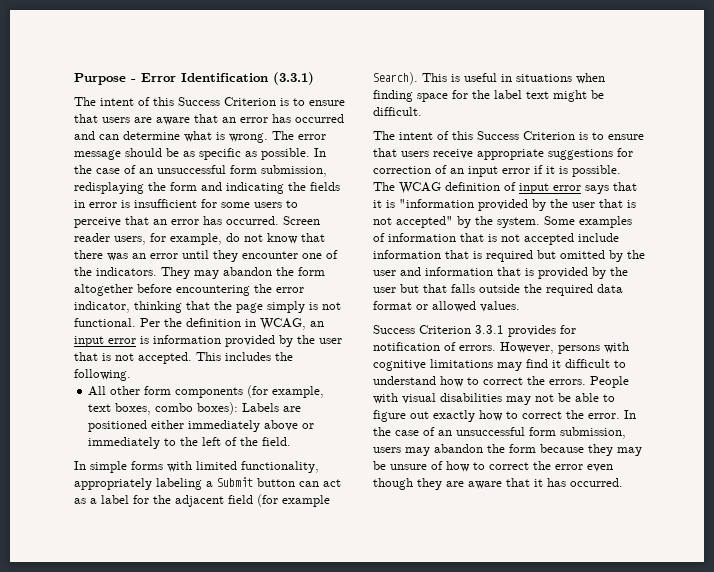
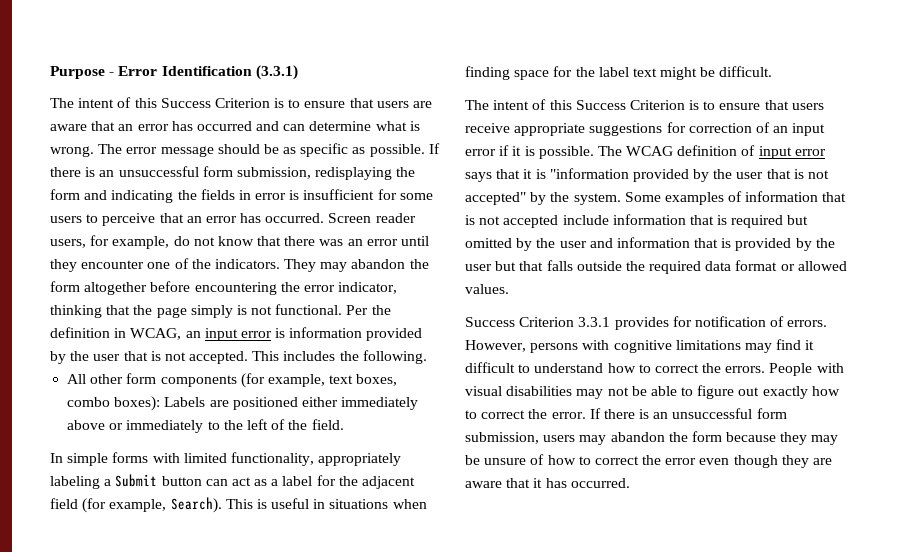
[314,148,326,157] [74,165,136,174] In the case of -> [428,143,440,154] [50,167,96,177] If there is
[282,495,330,507] example -> [109,499,167,512] example,
[624,410,636,419] [373,427,435,436] In the case of -> [589,408,650,419] If there is

